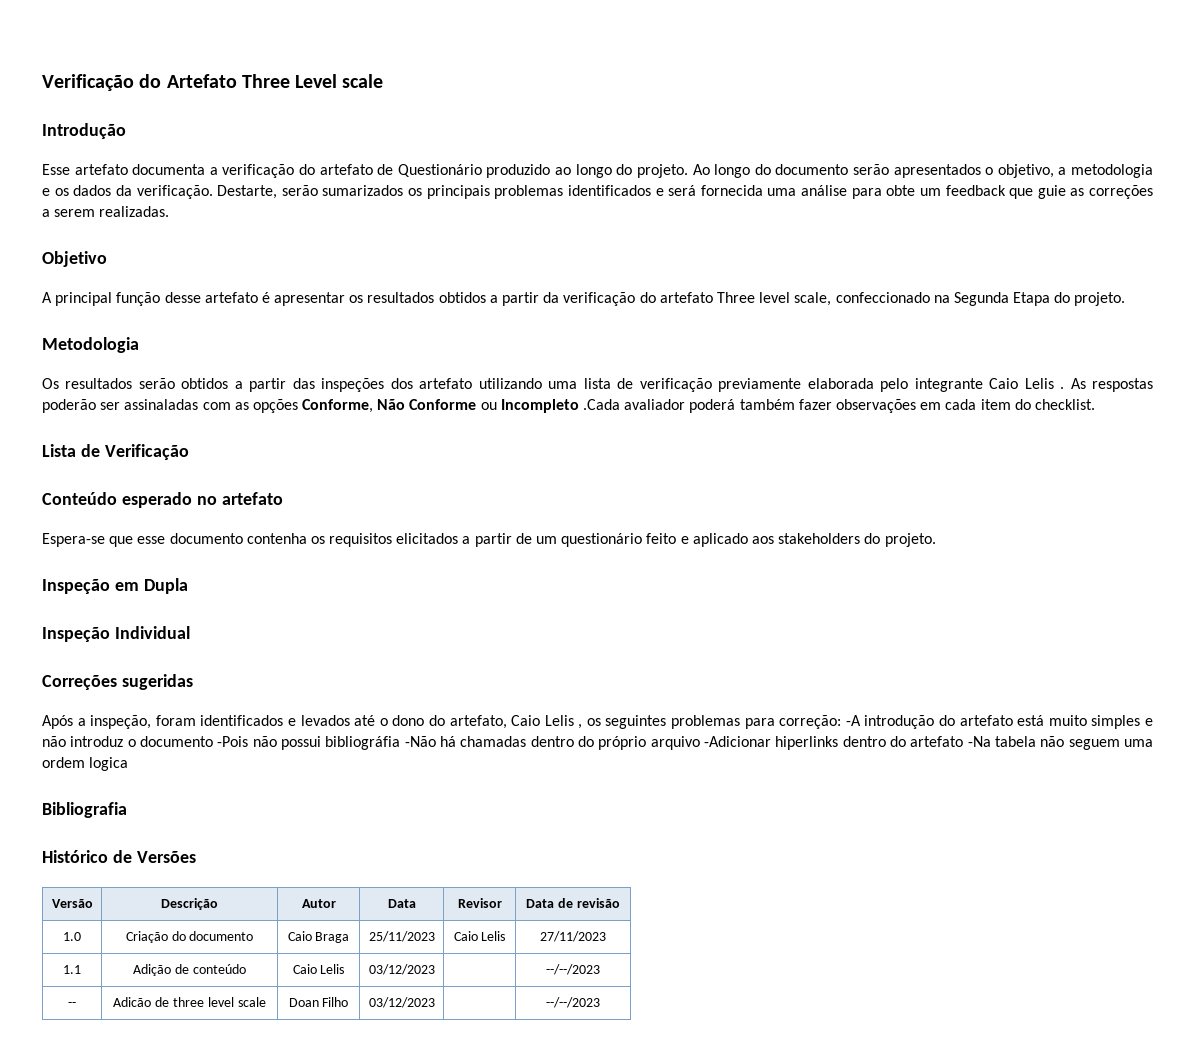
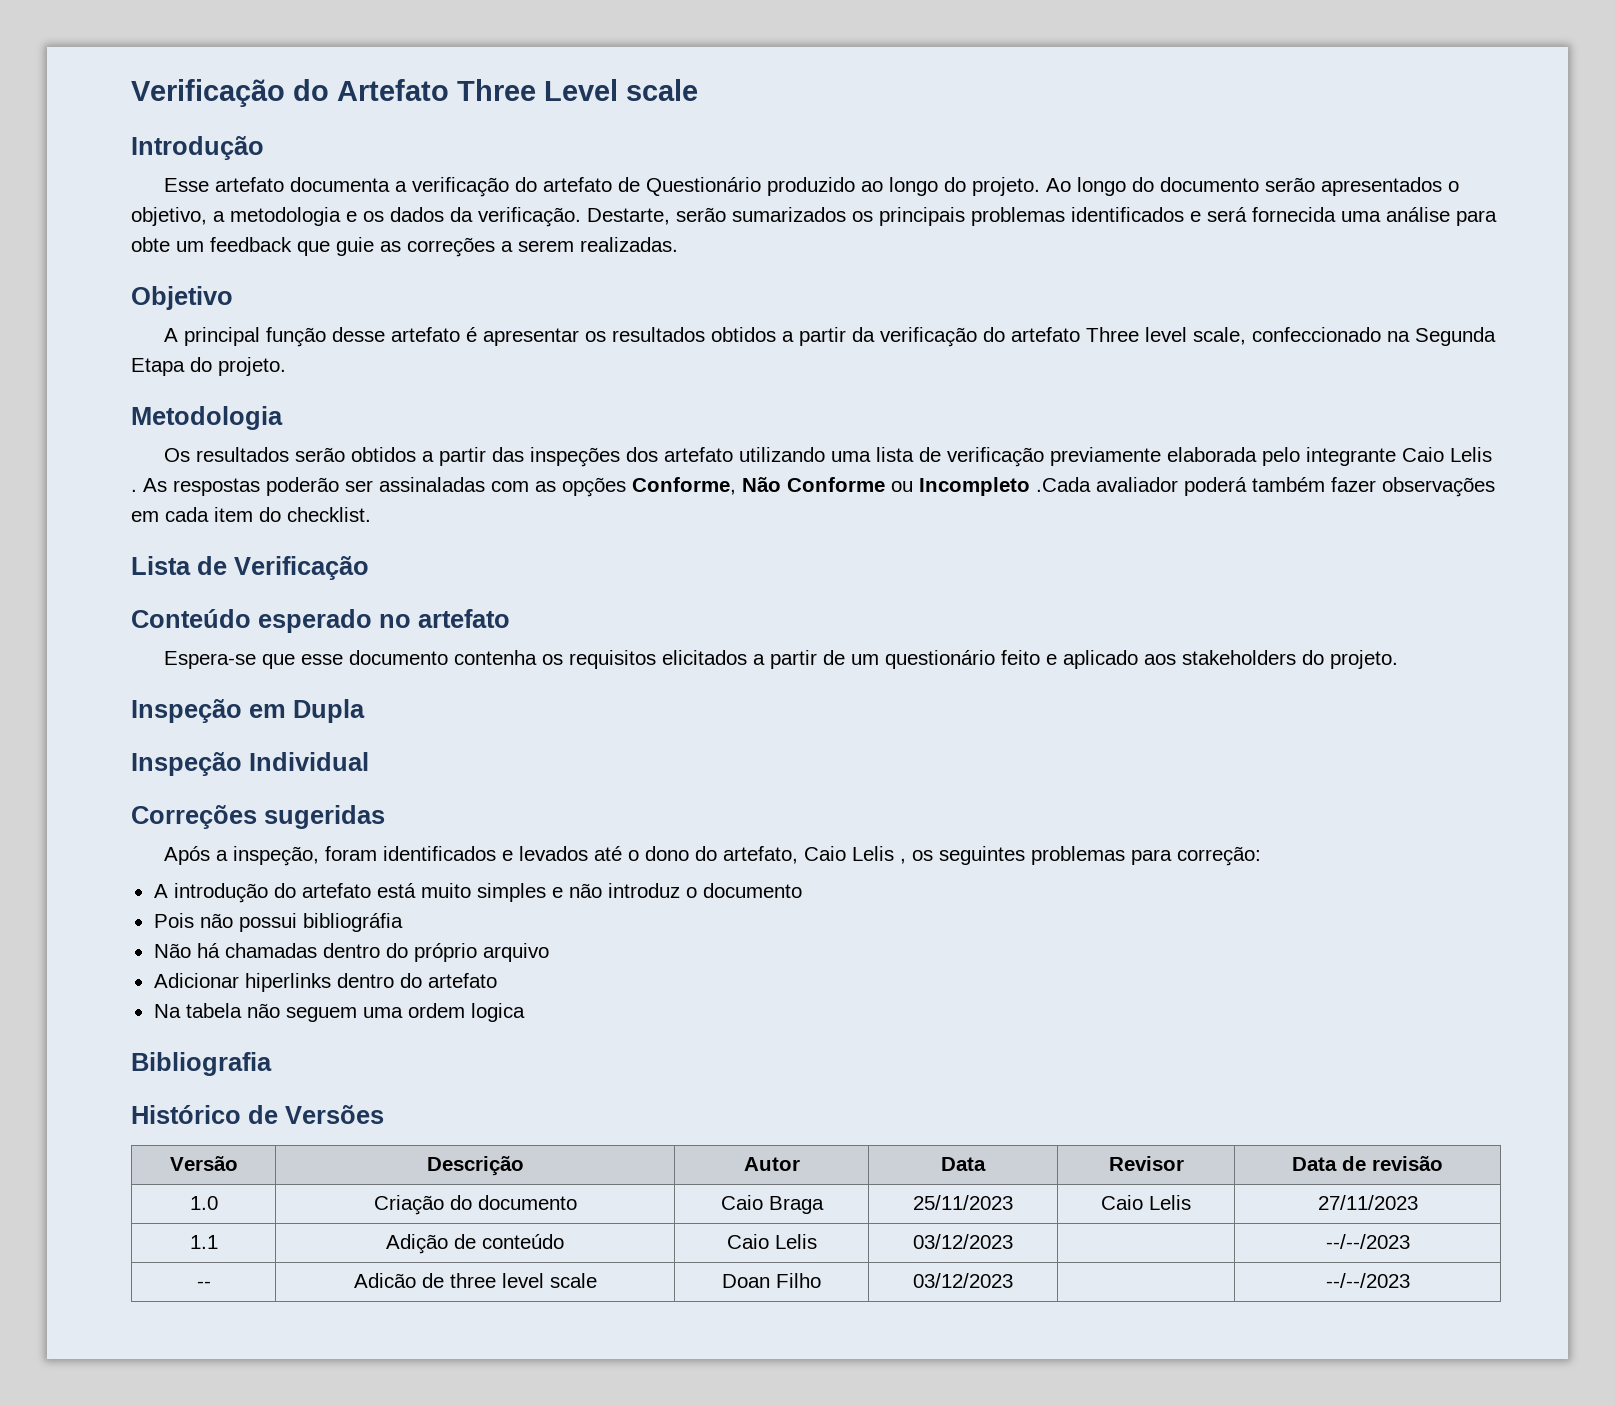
[845,715,861,726] -A -> [153,884,168,898] // A
[217,736,249,747] -Pois -> [153,913,194,928] // Pois
[404,736,436,747] -Não -> [153,943,191,958] // Não
[704,736,771,747] -Adicionar -> [153,973,239,988] // Adicionar
[967,736,991,747] -Na -> [153,1004,181,1018] // Na

